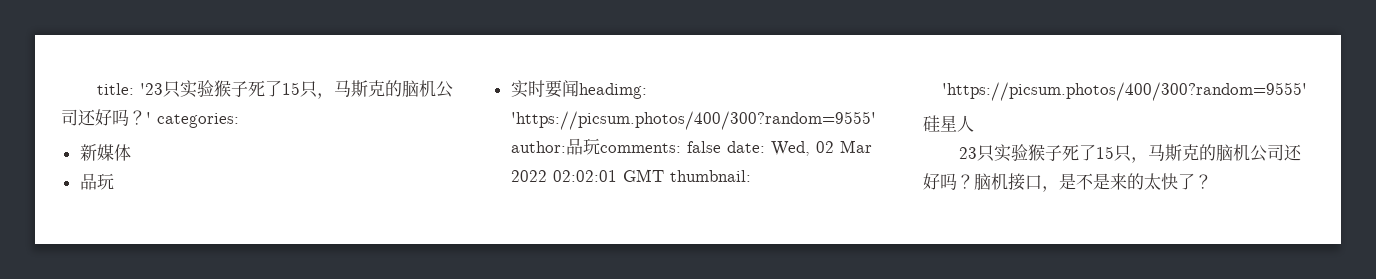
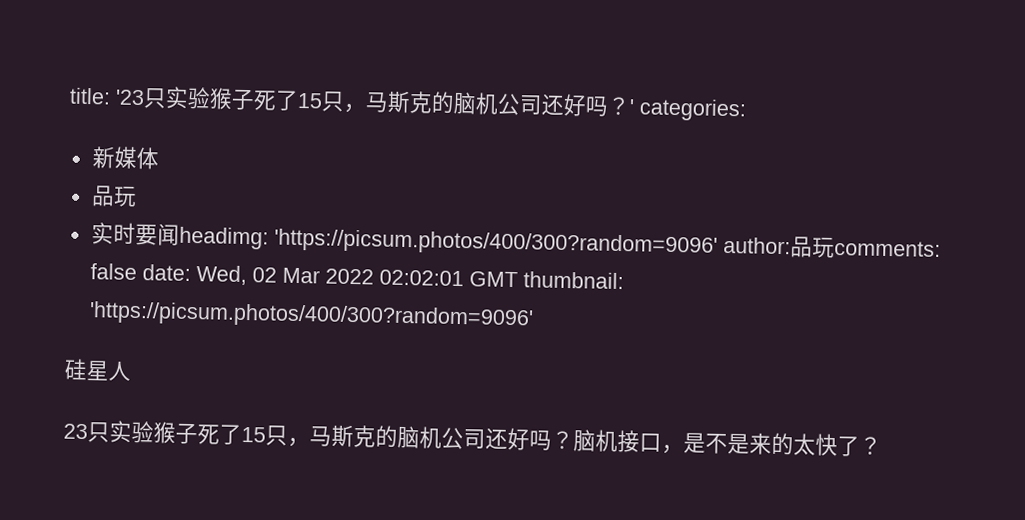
[510,111,876,130] 'https://picsum.photos/400/300?random=9555' -> [273,228,718,258] 'https://picsum.photos/400/300?random=9096'
[941,82,1307,101] 'https://picsum.photos/400/300?random=9555' -> [88,301,534,331] 'https://picsum.photos/400/300?random=9096'

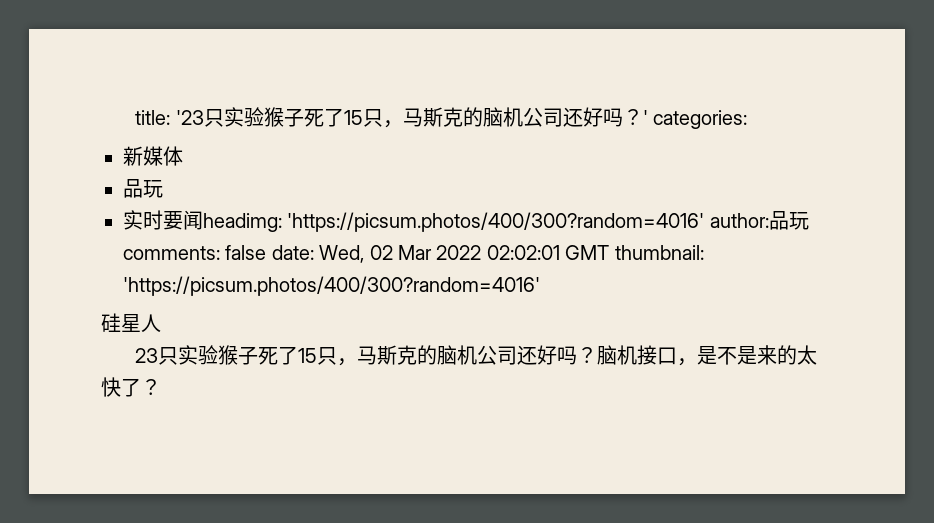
[273,228,718,258] 'https://picsum.photos/400/300?random=9096' -> [287,212,705,232] 'https://picsum.photos/400/300?random=4016'
[88,301,534,331] 'https://picsum.photos/400/300?random=9096' -> [123,276,540,296] 'https://picsum.photos/400/300?random=4016'

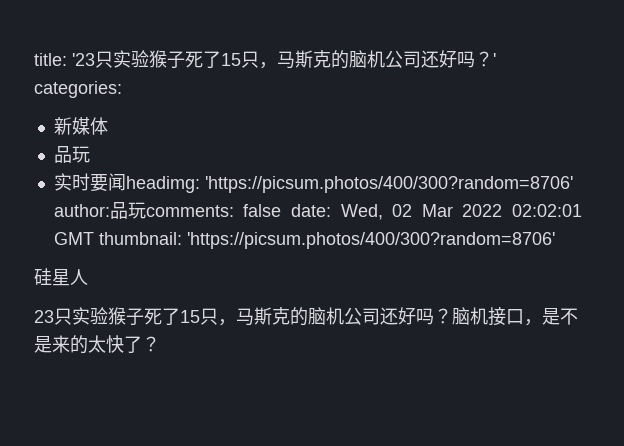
[287,212,705,232] 'https://picsum.photos/400/300?random=4016' -> [204,176,573,193] 'https://picsum.photos/400/300?random=8706'
[123,276,540,296] 'https://picsum.photos/400/300?random=4016' -> [186,232,555,249] 'https://picsum.photos/400/300?random=8706'

